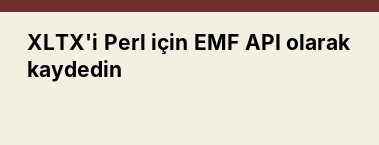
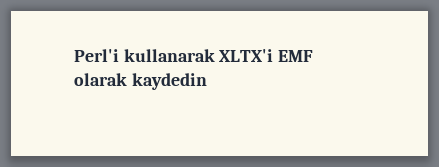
[27,33,281,54] XLTX'i Perl için EMF API -> [74,49,314,62] Perl'i kullanarak XLTX'i EMF

